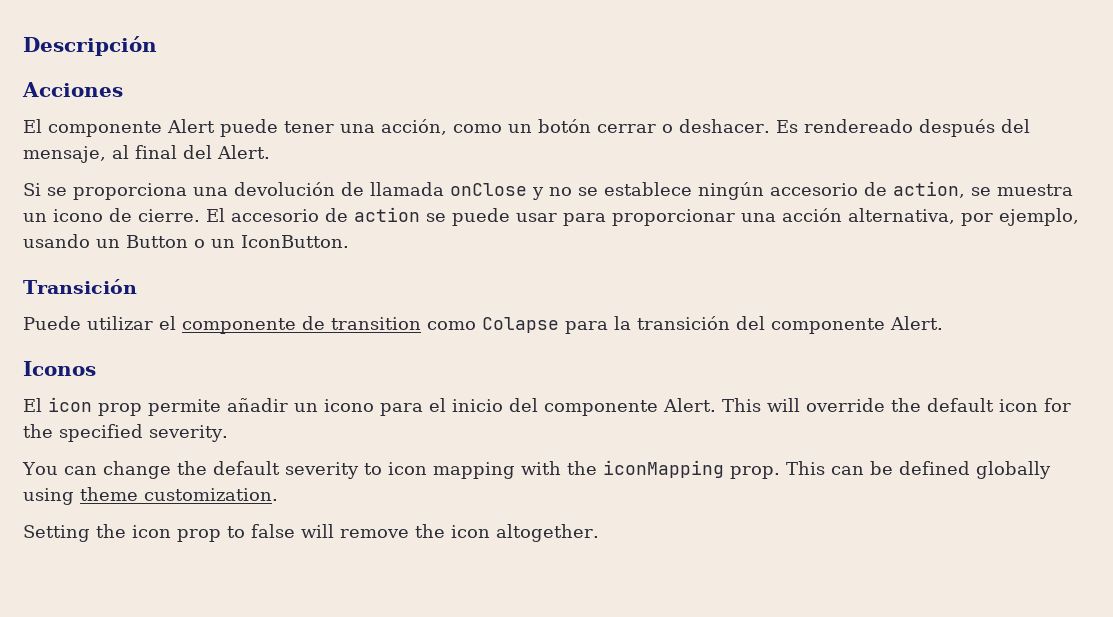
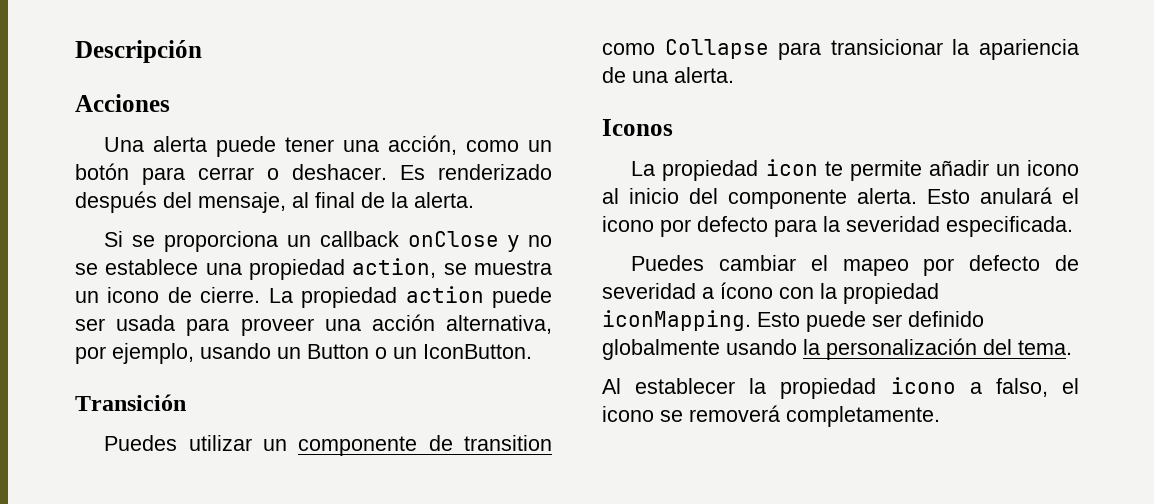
[23,119,215,137] El componente Alert -> [104,136,208,152] Una alerta
(591, 126) none -> [142,167,185,185] para
[803,119,913,133] rendereado -> [438,164,552,180] renderizado
[183,145,270,159] del Alert. -> [361,192,474,208] de la alerta.
[193,182,444,196] una devolución de llamada -> [287,231,400,247] un callback
[698,182,887,200] ningún accesorio de -> [205,259,345,280] una propiedad
[206,207,735,226] El accesorio de action se puede usar para proporcionar -> [268,286,552,308] [75,315,314,336] La propiedad action puede ser usada para proveer
[23,316,176,330] Puede utilizar el -> [104,435,288,451] Puedes utilizar un
[482,316,943,334] [23,361,96,376] [23,397,142,416] Colapse para la transición del componente Alert. // Iconos // El icon prop -> [664,39,1079,60] [602,67,734,83] [602,119,673,136] [631,159,843,181] Collapse para transicionar la apariencia de una alerta. // Iconos // La propiedad icon te
[380,398,446,416] para el -> [602,188,619,204] al
[663,398,1071,412] [23,424,228,442] [22,460,1051,479] [23,487,278,505] [23,524,599,542] Alert. This will override the default icon for the specified severity. // You can change the default severity to icon mapping with the iconMapping prop. This can be defined globally using theme customization. // Setting the icon prop to false will remove the icon altogether. -> [857,187,1079,204] [602,216,1073,237] [631,255,1079,276] [602,282,939,304] [602,310,984,332] [602,338,1072,360] [602,377,1079,399] [602,405,940,427] alerta. Esto anulará el icono por defecto para la severidad especificada. // Puedes cambiar el mapeo por defecto de severidad a ícono con la propiedad iconMapping. Esto puede ser definido globalmente usando la personalización del tema. // Al establecer la propiedad icono a falso, el icono se removerá completamente.

